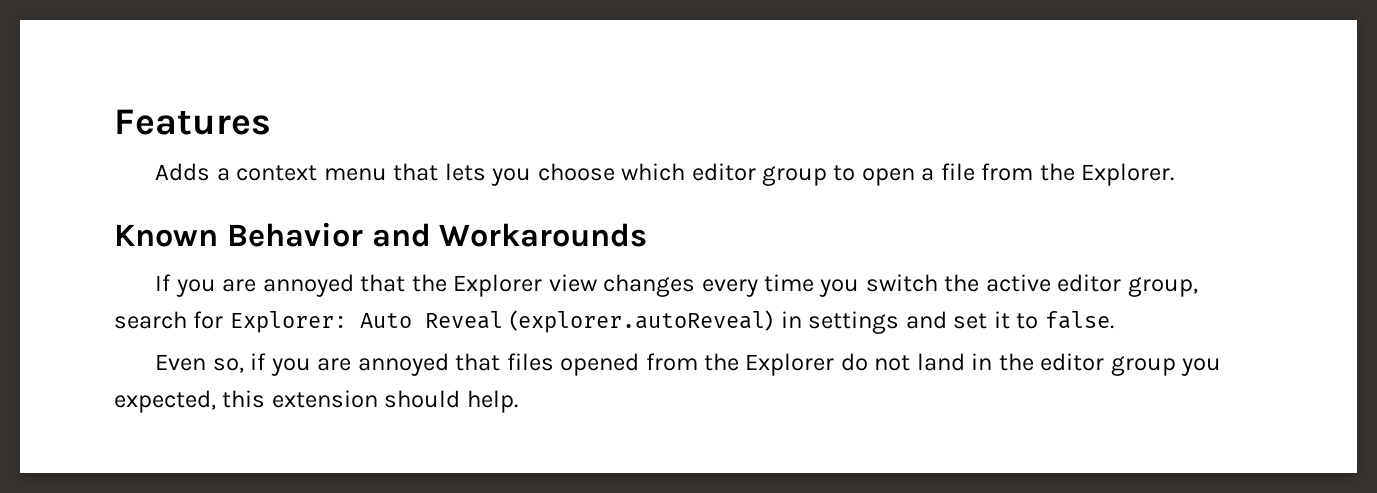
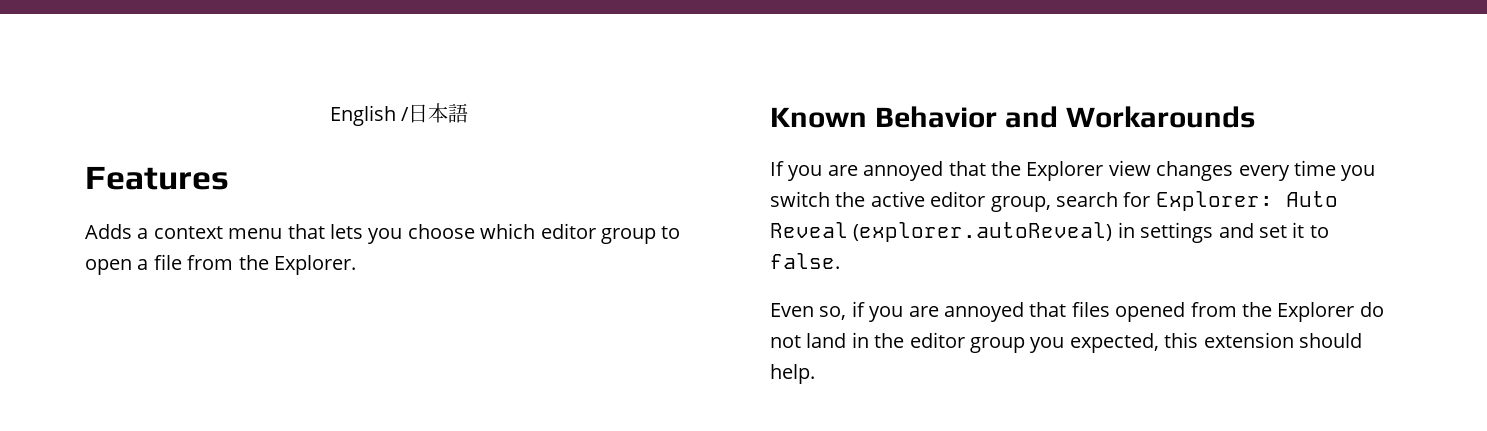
(114, 122) none -> [329,103,469,126] English /日本語 //

